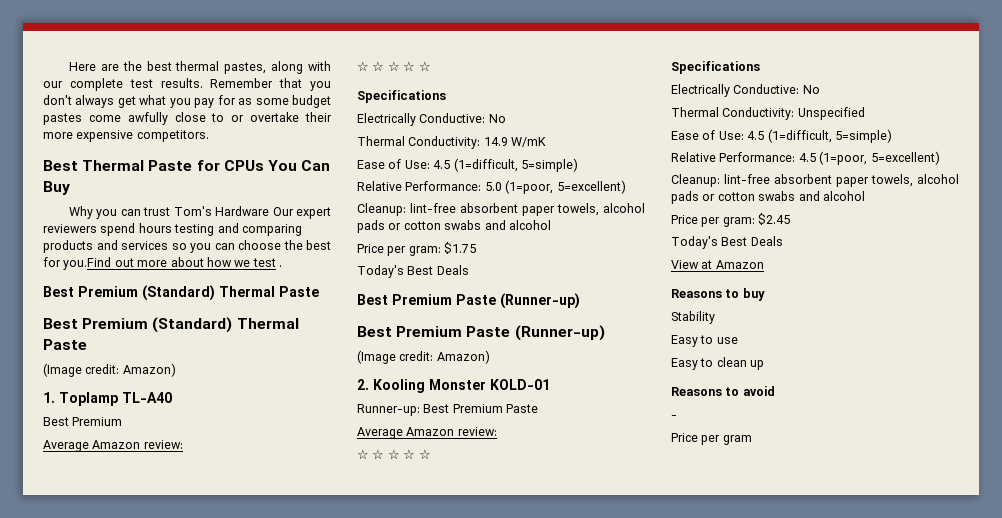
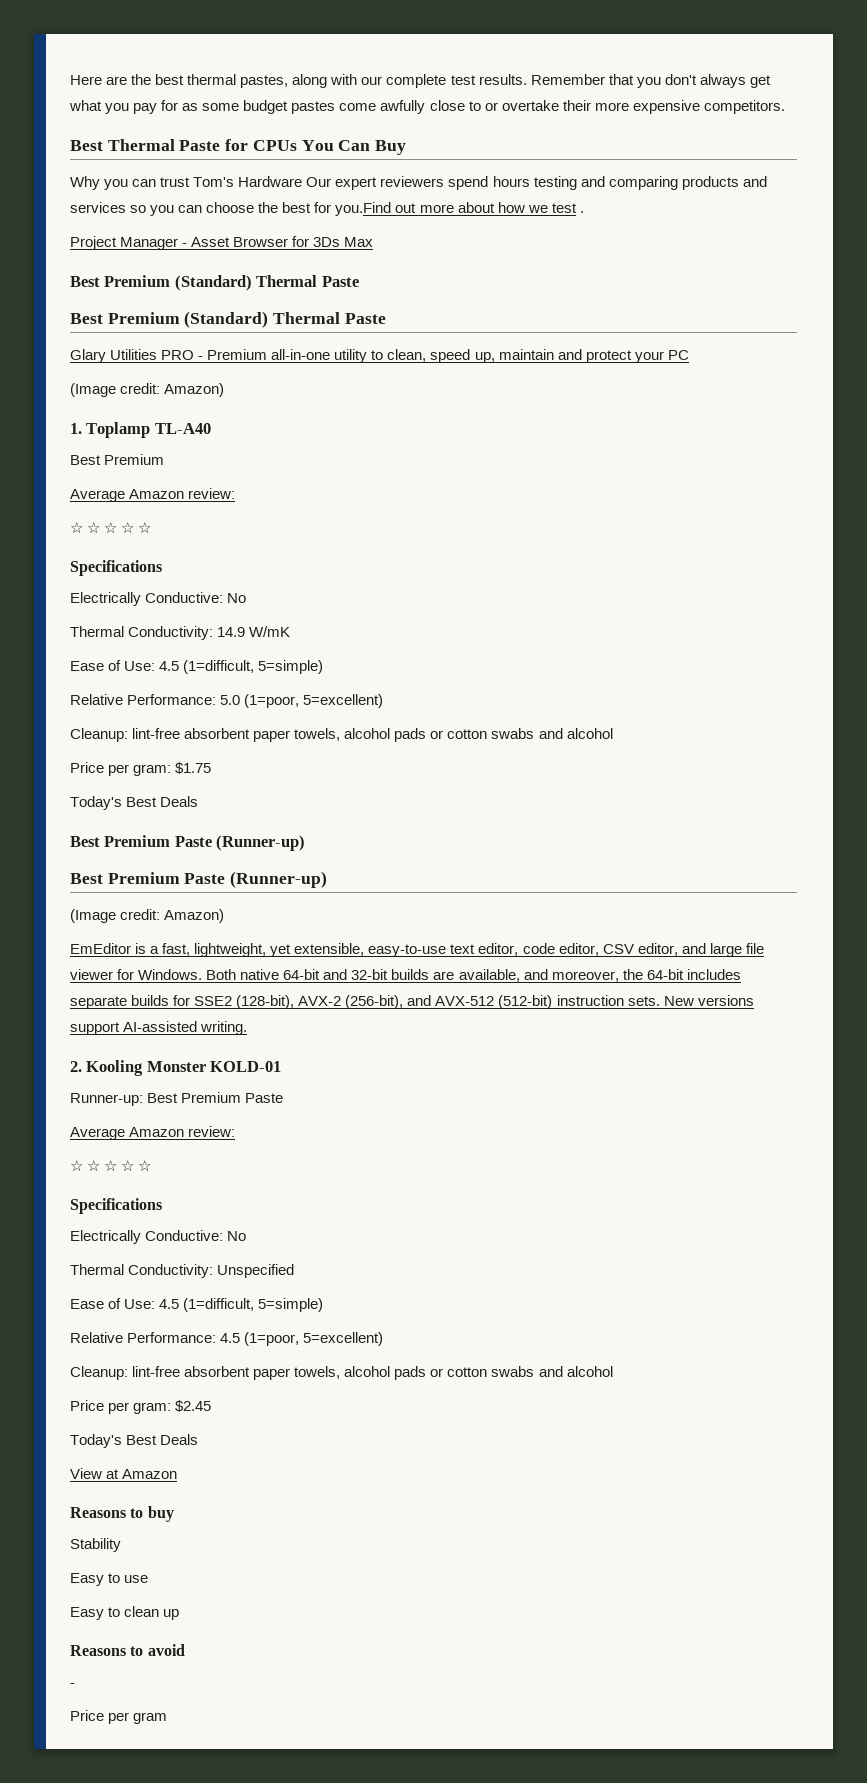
(282, 266) none -> [70,236,374,250] // Project Manager - Asset Browser for 3Ds Max
(87, 344) none -> [70,349,689,363] // Glary Utilities PRO - Premium all-in-one utility to clean, speed up, maintain and protect your PC
(490, 357) none -> [70,943,764,957] [70,969,741,982] [70,995,754,1009] [70,1021,248,1035] // EmEditor is a fast, lightweight, yet extensible, easy-to-use text editor, code editor, CSV editor, and large file viewer for Windows. Both native 64-bit and 32-bit builds are available, and moreover, the 64-bit includes separate builds for SSE2 (128-bit), AVX-2 (256-bit), and AVX-512 (512-bit) instruction sets. New versions support AI-assisted writing.

